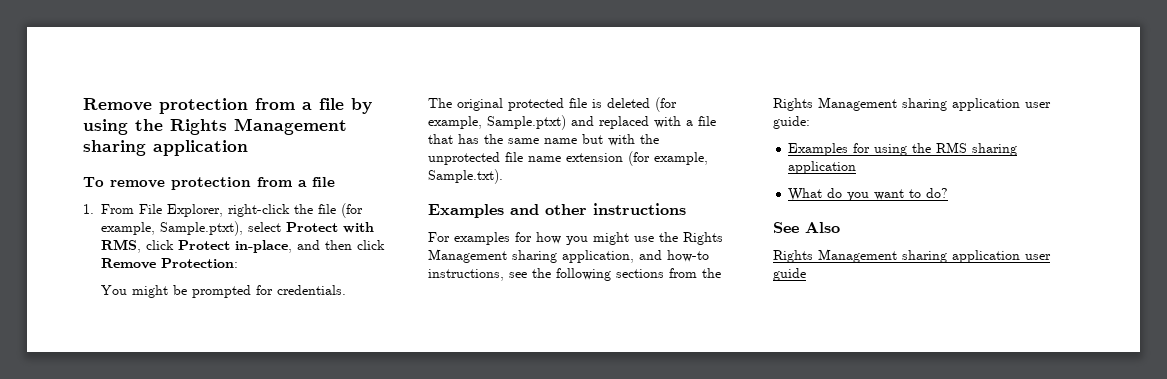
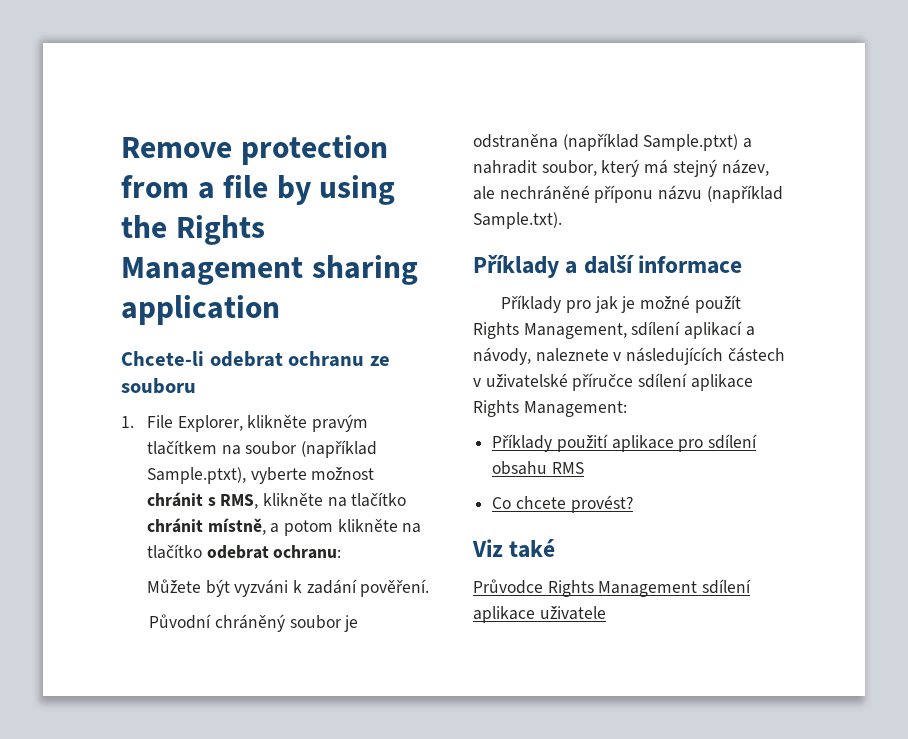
[83,177,335,190] To remove protection from a file -> [121,351,390,367] [121,378,196,394] Chcete-li odebrat ochranu ze souboru
[101,204,134,214] From -> (134, 422) none
[228,203,363,218] [101,221,374,236] [101,239,385,253] [101,258,238,269] [100,285,346,298] [428,97,677,112] [428,115,716,130] [428,134,659,146] [428,151,708,166] [428,169,503,184] [428,203,686,218] [428,232,723,245] [428,249,709,263] [428,268,721,281] [773,97,1051,111] [773,116,810,129] [788,142,1018,156] [788,161,857,174] [788,188,949,201] [773,222,840,233] [773,249,1051,263] [773,268,806,281] right-click the file (for example, Sample.ptxt), select Protect with RMS, click Protect in-place, and then click Remove Protection: // You might be prompted for credentials. // The original protected file is deleted (for example, Sample.ptxt) and replaced with a file that has the same name but with the unprotected file name extension (for example, Sample.txt). // Examples and other instructions // For examples for how you might use the Rights Management sharing application, and how-to instructions, see the following sections from the Rights Management sharing application user guide: // Examples for using the RMS sharing application // What do you want to do? // See Also // Rights Management sharing application user guide -> [247,414,369,432] [146,440,378,458] [146,467,375,484] [146,492,407,509] [146,518,422,536] [146,544,342,559] [146,579,430,597] [149,614,359,632] [473,133,753,151] [473,159,769,177] [473,185,783,203] [473,212,562,229] [473,255,743,278] [501,295,741,313] [473,321,755,339] [473,347,785,365] [473,373,753,391] [473,400,627,417] [492,434,758,452] [492,461,584,475] [492,495,633,513] [472,539,556,558] [473,579,752,597] [473,606,606,623] klikněte pravým tlačítkem na soubor (například Sample.ptxt), vyberte možnost chránit s RMS, klikněte na tlačítko chránit místně, a potom klikněte na tlačítko odebrat ochranu: // Můžete být vyzváni k zadání pověření. // Původní chráněný soubor je odstraněna (například Sample.ptxt) a nahradit soubor, který má stejný název, ale nechráněné příponu názvu (například Sample.txt). // Příklady a další informace // Příklady pro jak je možné použít Rights Management, sdílení aplikací a návody, naleznete v následujících částech v uživatelské příručce sdílení aplikace Rights Management: // Příklady použití aplikace pro sdílení obsahu RMS // Co chcete provést? // Viz také // Průvodce Rights Management sdílení aplikace uživatele

